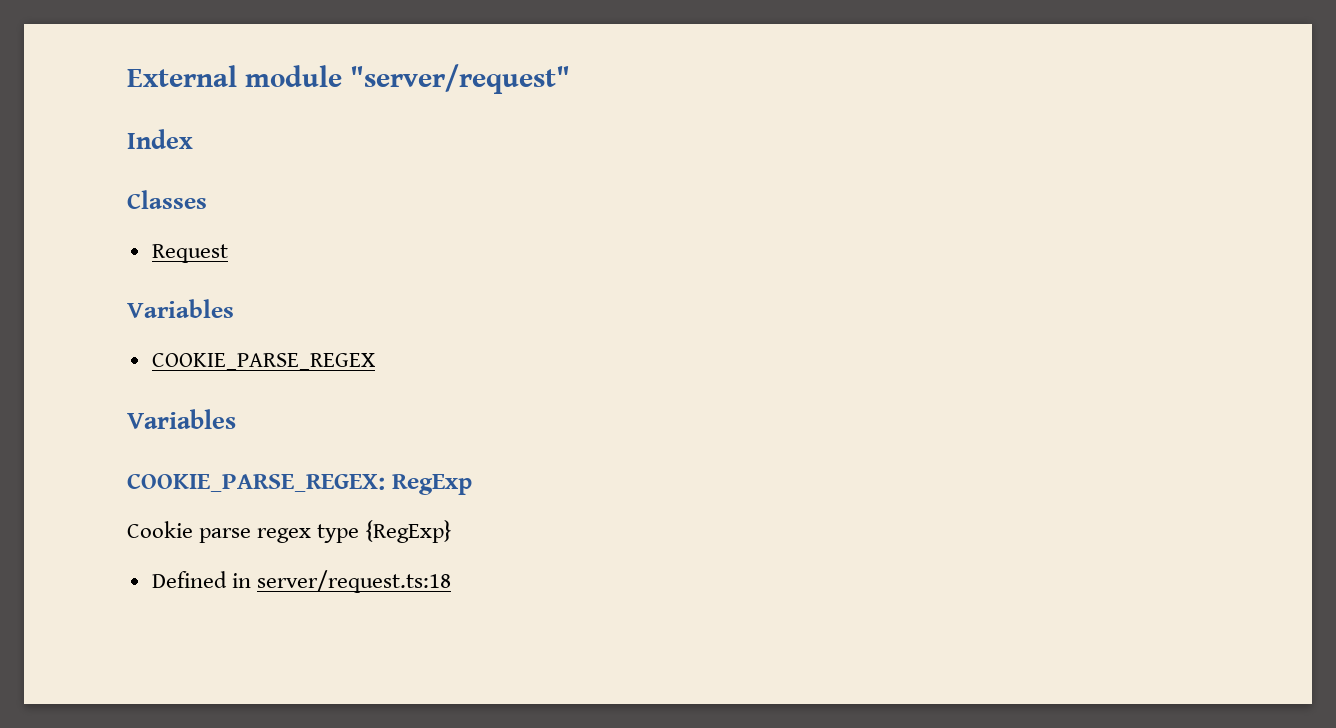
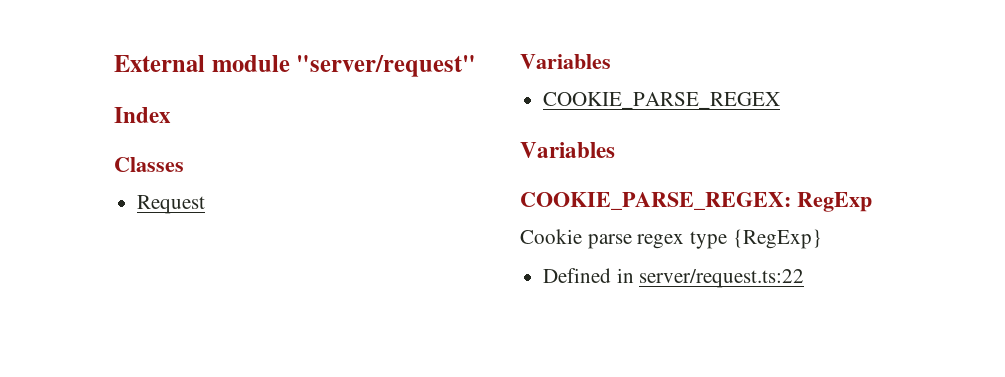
[256,570,451,593] server/request.ts:18 -> [639,269,805,288] server/request.ts:22

